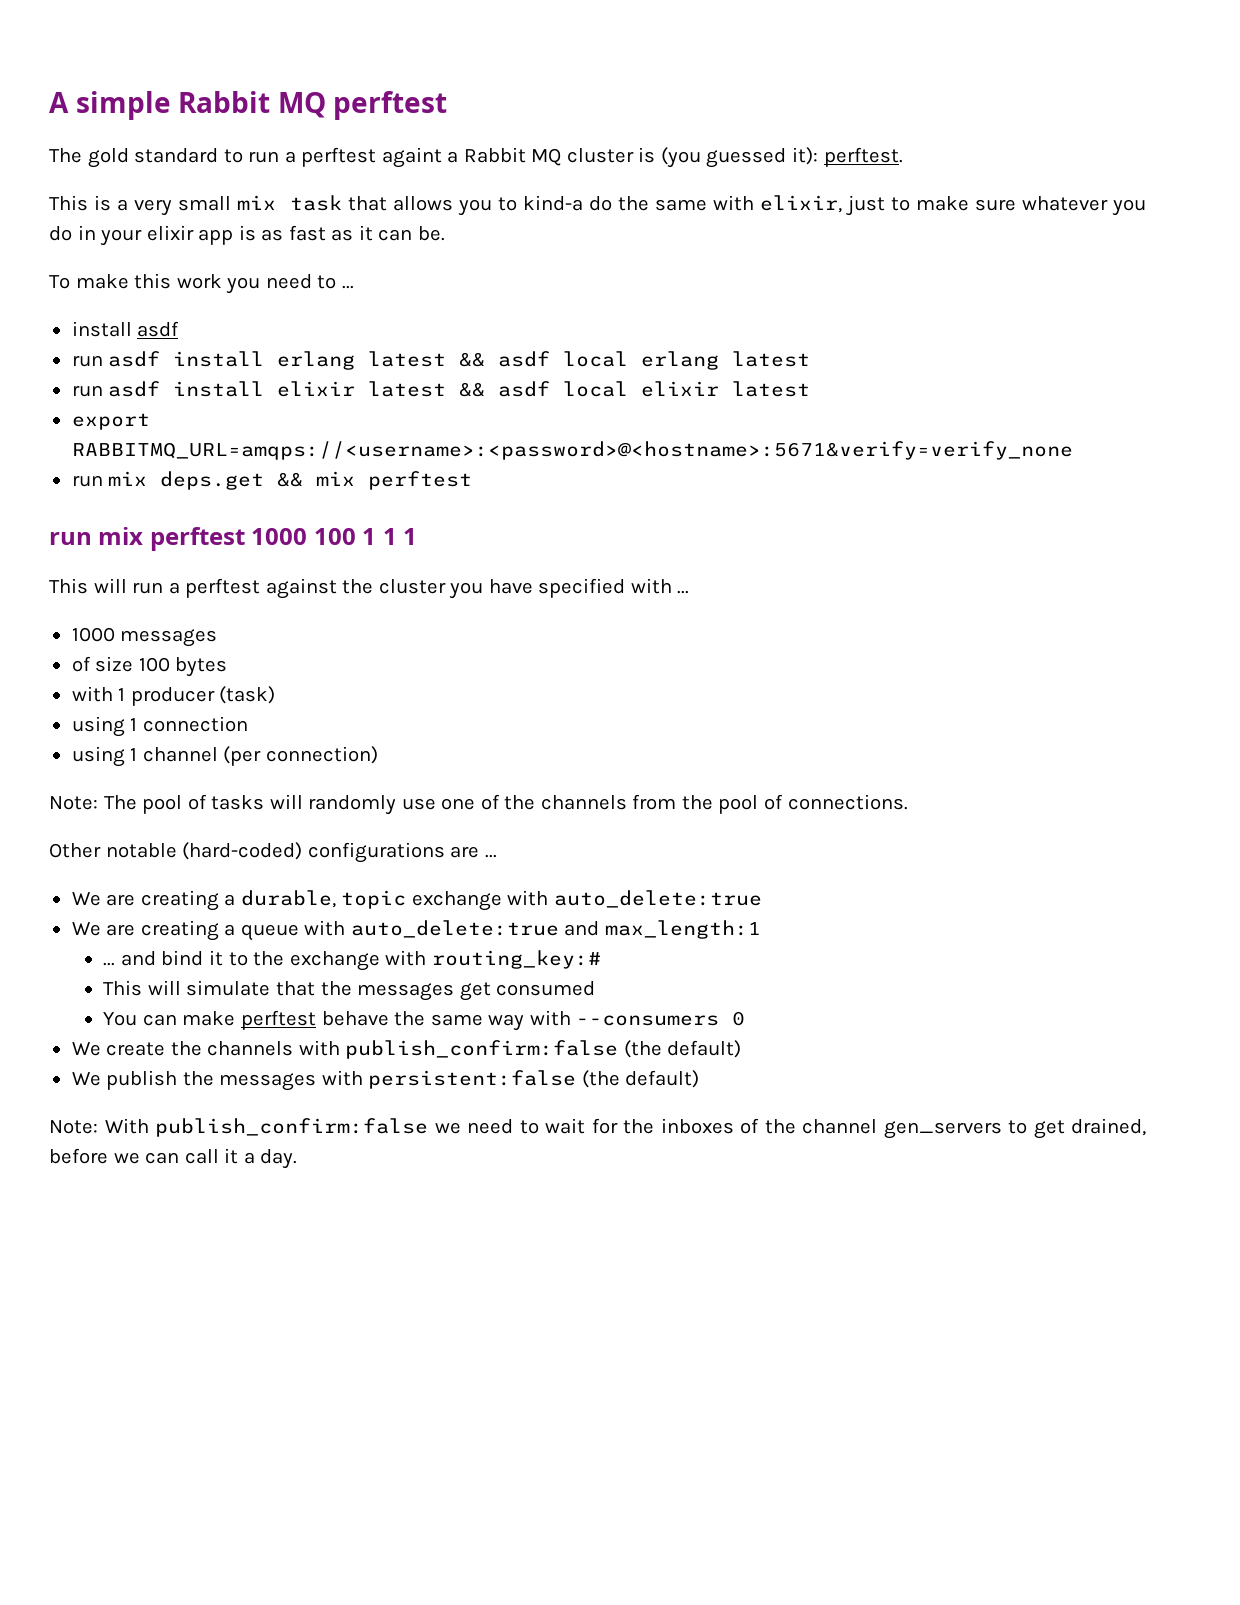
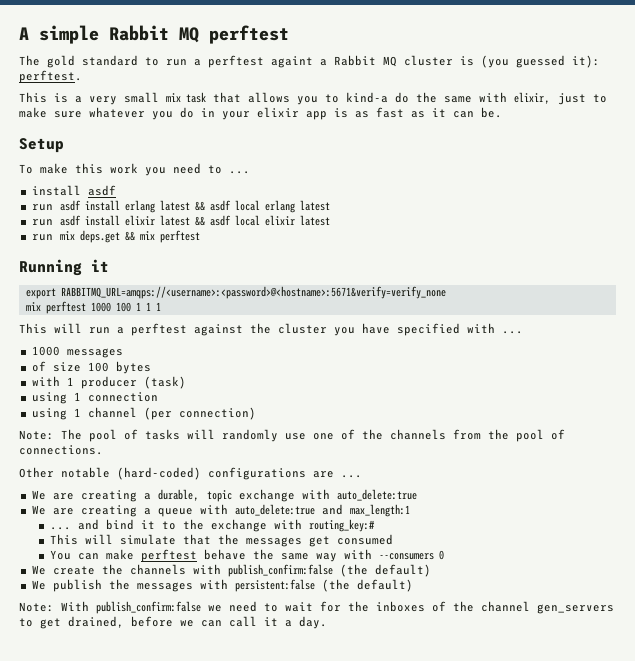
(445, 233) none -> [19,138,64,153] // Setup
[71,413,150,430] [71,441,1073,460] // export RABBITMQ_URL=amqps://<username>:<password>@<hostname>:5671&verify=verify_none -> (330, 220) none
[49,532,92,545] run -> [19,259,109,276] [25,286,446,299] Running it // export RABBITMQ_URL=amqps://<username>:<password>@<hostname>:5671&verify=verify_none //

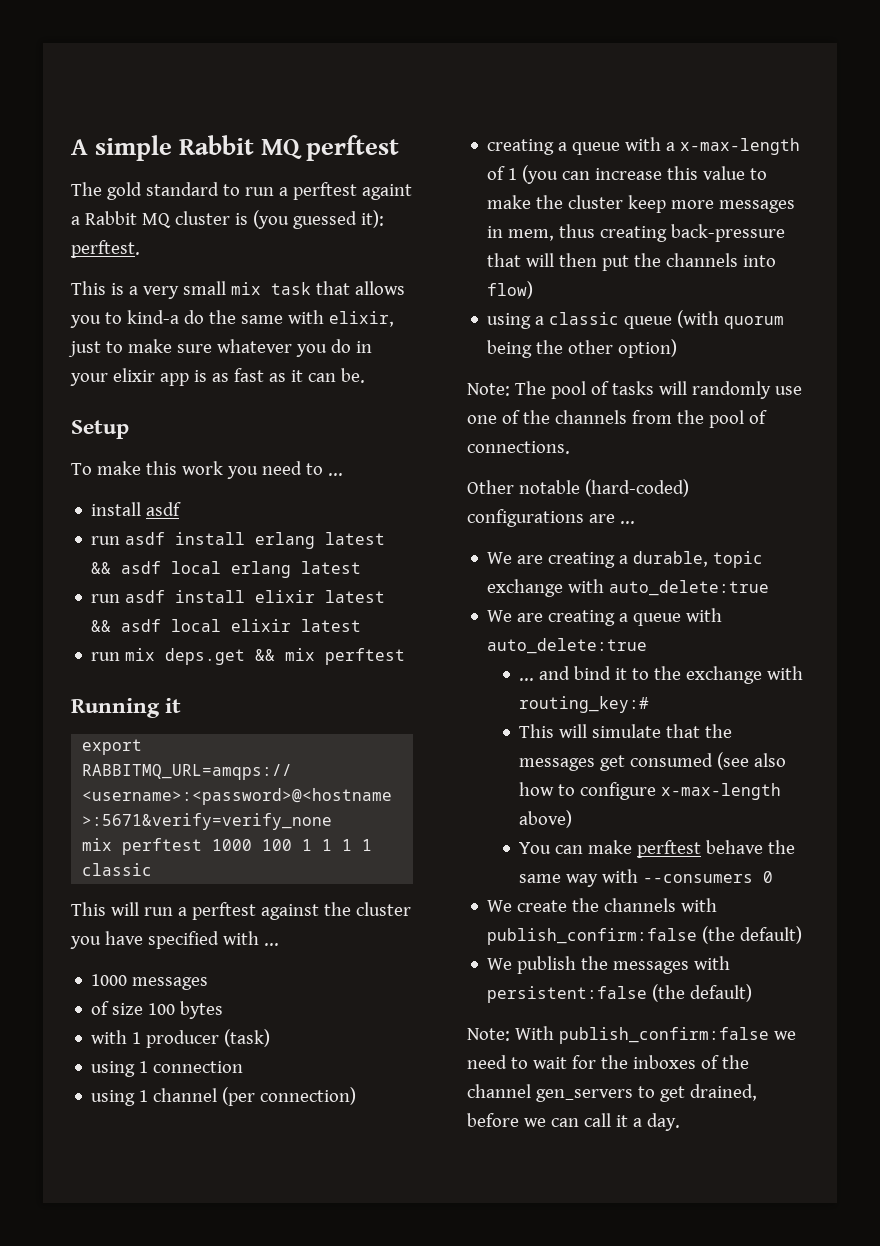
(161, 306) none -> [362,839,373,851] [82,863,153,876] 1 classic
(256, 413) none -> [487,137,801,155] [487,165,768,184] [487,195,796,213] [487,224,786,242] [487,253,777,271] [487,281,534,299] [487,310,785,329] [487,339,678,358] // creating a queue with a x-max-length of 1 (you can increase this value to make the cluster keep more messages in mem, thus creating back-pressure that will then put the channels into flow) // using a classic queue (with quorum being the other option)
[321,504,410,517] and max_length:1 -> (648, 646) none
(393, 539) none -> [717,752,787,770] [519,782,782,800] [519,810,573,828] (see also how to configure x-max-length above)

